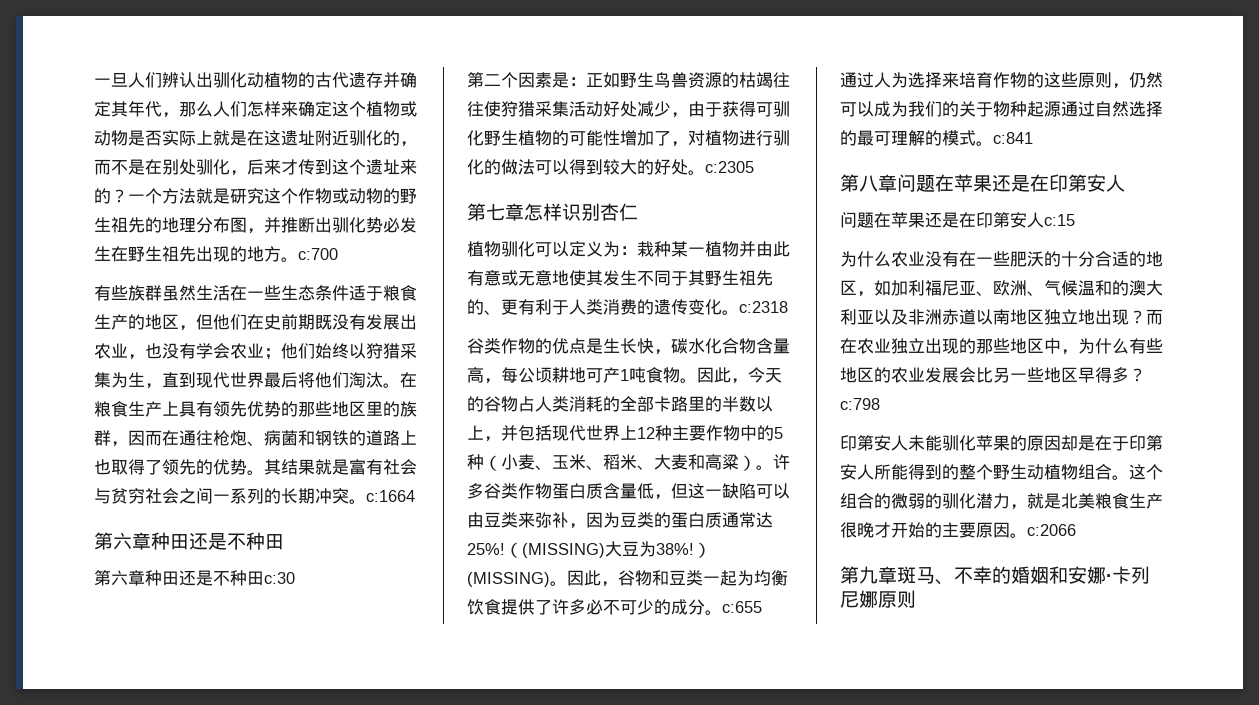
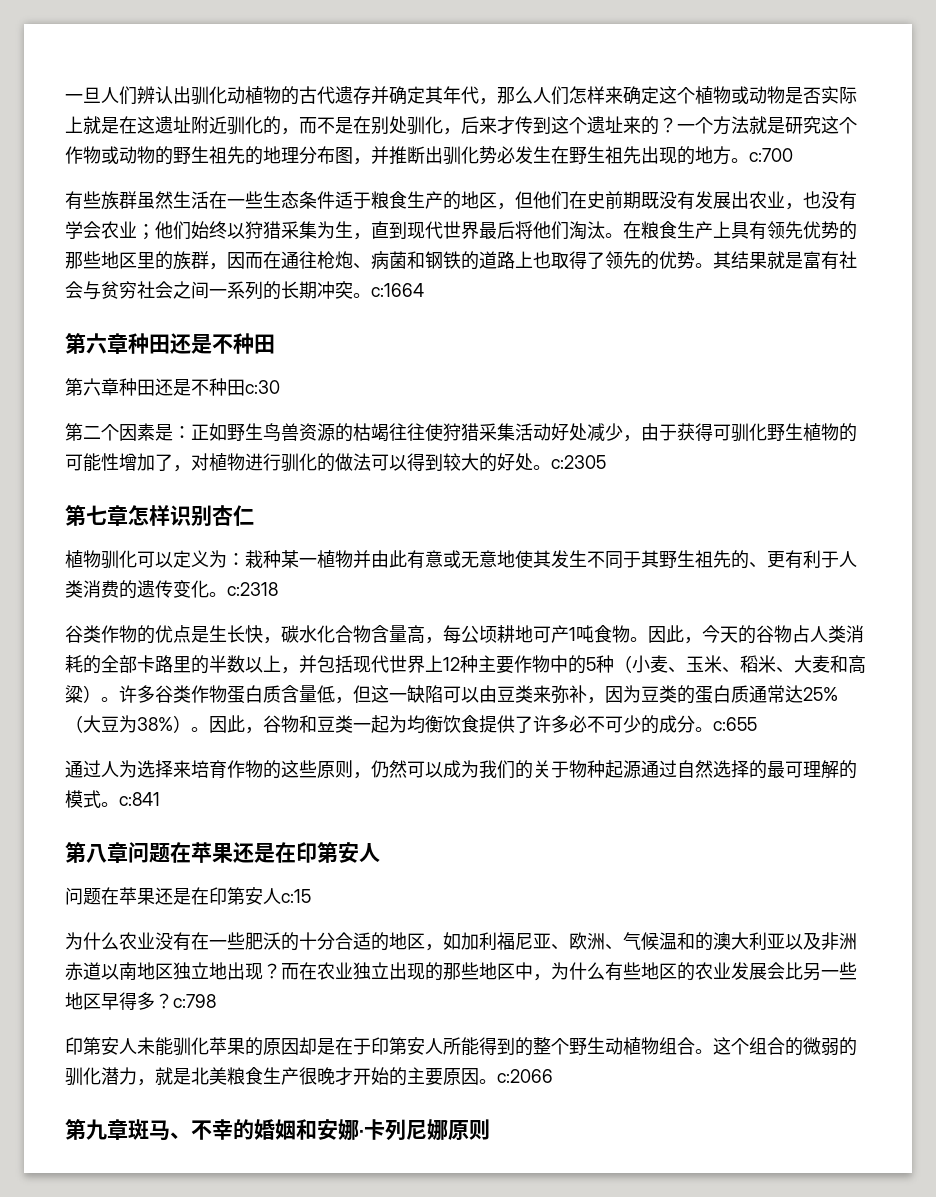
[467,541,711,558] [467,572,550,587] 25%!（(MISSING)大豆为38%!）(MISSING) -> [803,687,838,701] [65,715,191,733] 25%（大豆为38%）

